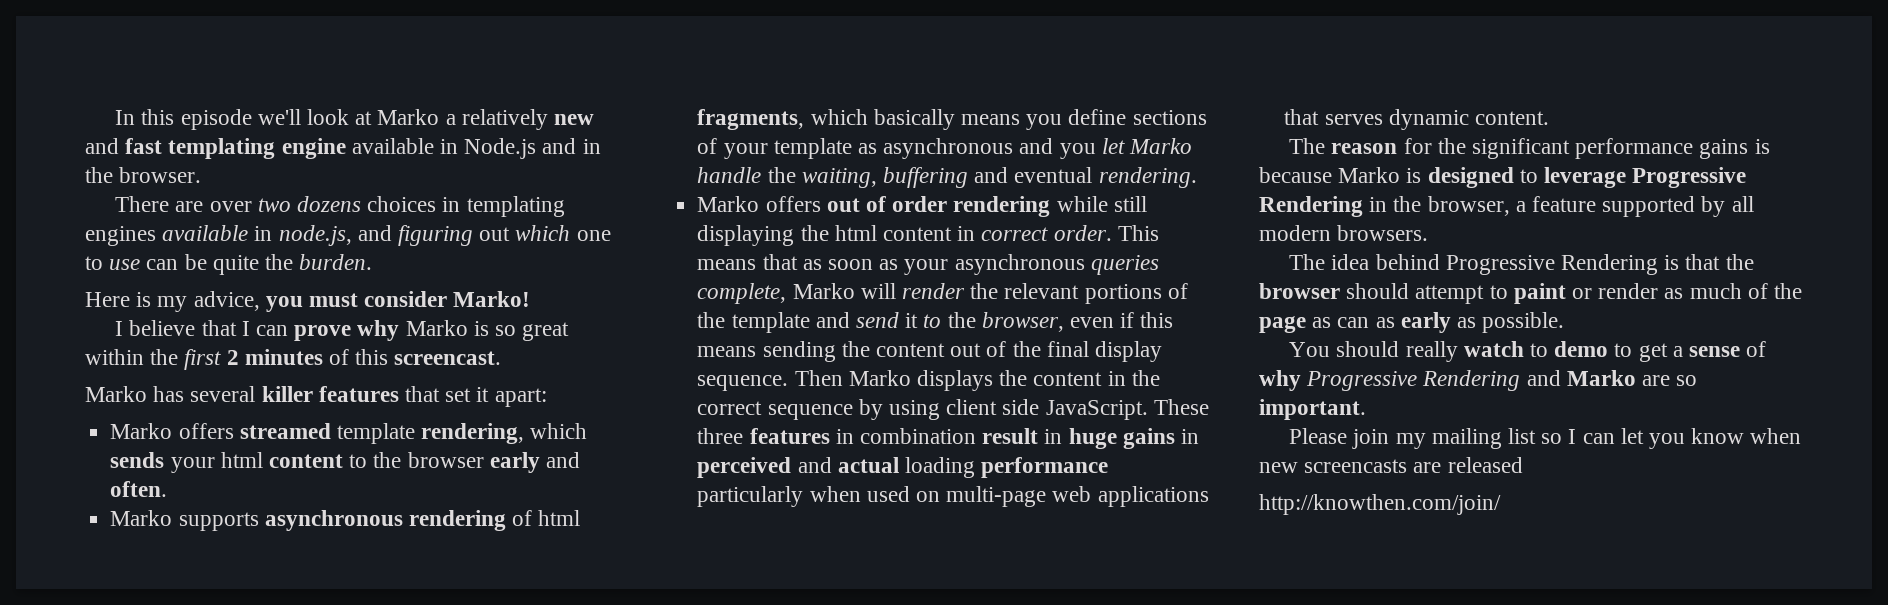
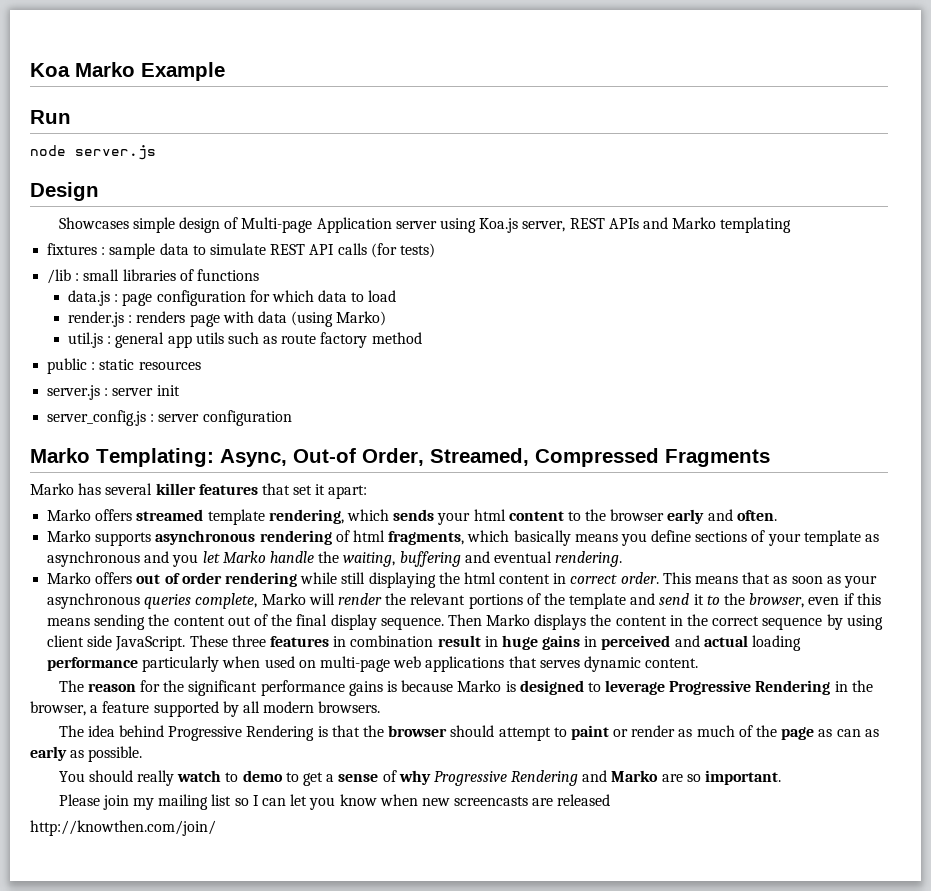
[115,109,595,130] [85,138,601,159] [85,167,202,183] [115,196,565,217] [85,225,611,246] [85,254,373,275] [85,291,531,312] [115,320,570,341] [85,349,502,370] In this episode we'll look at Marko a relatively new and fast templating engine available in Node.js and in the browser. // There are over two dozens choices in templating engines available in node.js, and figuring out which one to use can be quite the burden. // Here is my advice, you must consider Marko! // I believe that I can prove why Marko is so great within the first 2 minutes of this screencast. -> [30,62,225,81] [30,110,71,124] [30,145,156,160] [30,182,99,201] [58,217,792,233] [47,243,435,259] [47,269,259,284] [67,290,397,306] [67,311,387,327] [67,332,422,348] [47,358,201,374] [47,385,180,400] [47,410,292,426] [30,448,770,467] Koa Marko Example // Run // node server.js // Design // Showcases simple design of Multi-page Application server using Koa.js server, REST APIs and Marko templating // fixtures : sample data to simulate REST API calls (for tests) // /lib : small libraries of functions // data.js : page configuration for which data to load // render.js : renders page with data (using Marko) // util.js : general app utils such as route factory method // public : static resources // server.js : server init // server_config.js : server configuration // Marko Templating: Async, Out-of Order, Streamed, Compressed Fragments

